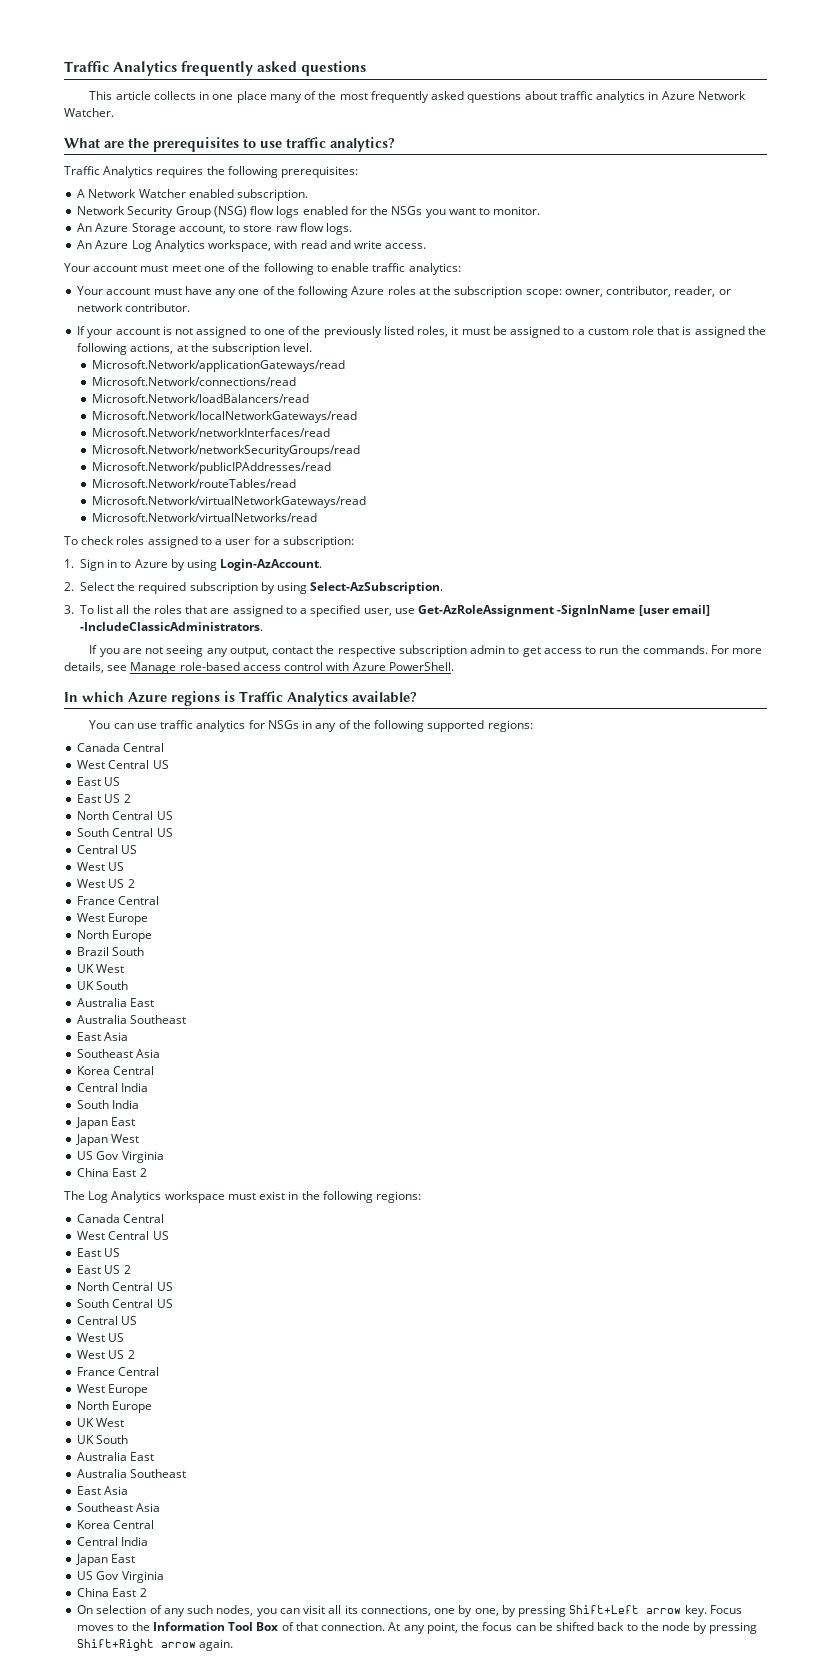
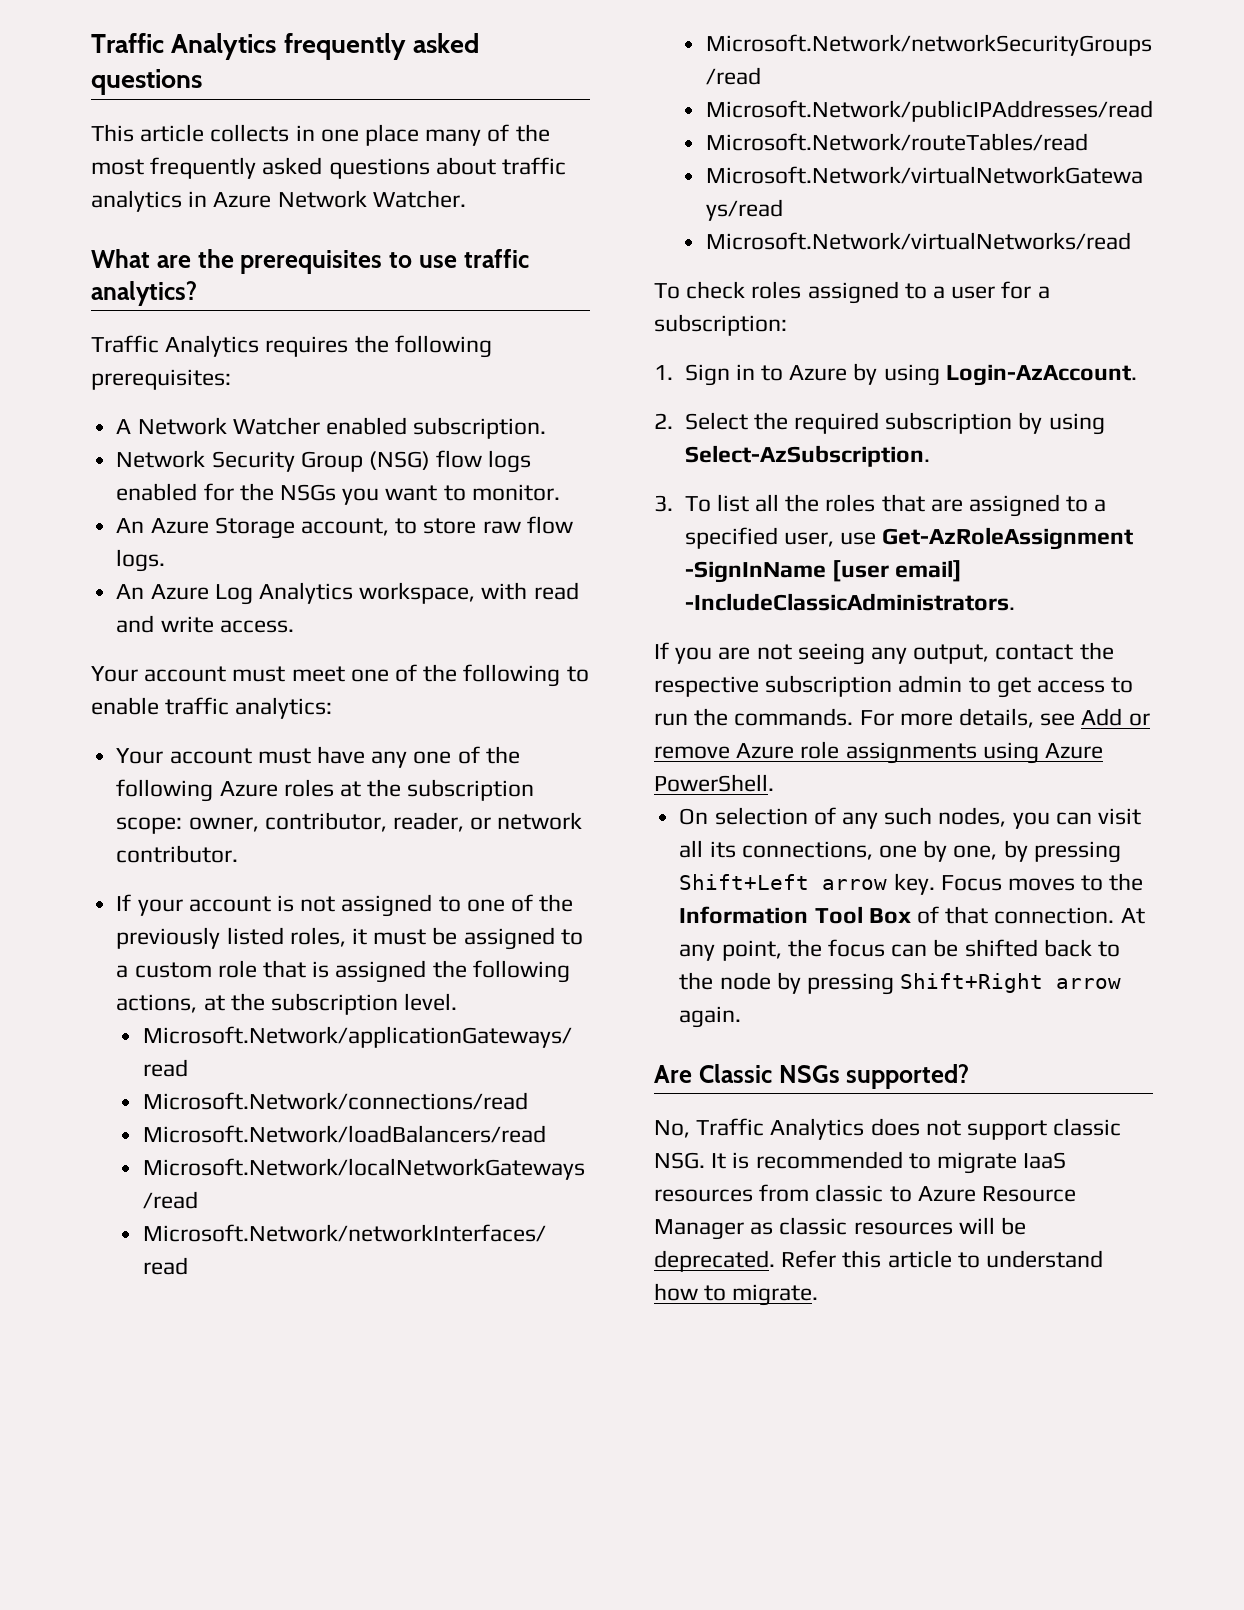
[130,662,454,674] [64,691,417,706] [89,720,533,732] [77,743,165,752] [77,760,169,769] [77,777,121,786] [77,794,131,803] [77,811,173,820] [77,828,173,837] [77,845,138,854] [77,862,125,871] [77,879,135,888] [77,896,160,905] [77,913,149,925] [77,930,153,942] [77,947,145,956] [77,964,125,973] [77,981,129,990] [77,998,155,1007] [77,1015,187,1024] [77,1032,129,1041] [77,1049,161,1058] [77,1066,155,1075] [77,1083,149,1092] [77,1100,140,1109] [76,1117,136,1129] [76,1134,140,1146] [77,1151,164,1163] [77,1168,147,1177] [64,1191,422,1203] [77,1214,165,1223] [77,1231,169,1240] [77,1248,121,1257] [77,1265,131,1274] [77,1282,173,1291] [77,1299,173,1308] [77,1316,138,1325] [77,1333,125,1342] [77,1350,135,1359] [77,1367,160,1376] [77,1384,149,1396] [77,1401,153,1413] [77,1418,125,1427] [77,1435,129,1444] [77,1452,155,1461] [77,1469,187,1478] [77,1486,129,1495] [77,1503,161,1512] [77,1520,155,1529] [77,1537,149,1546] [76,1554,136,1566] [77,1571,164,1583] [77,1588,147,1597] Manage role-based access control with Azure PowerShell. // In which Azure regions is Traffic Analytics available? // You can use traffic analytics for NSGs in any of the following supported regions: // Canada Central // West Central US // East US // East US 2 // North Central US // South Central US // Central US // West US // West US 2 // France Central // West Europe // North Europe // Brazil South // UK West // UK South // Australia East // Australia Southeast // East Asia // Southeast Asia // Korea Central // Central India // South India // Japan East // Japan West // US Gov Virginia // China East 2 // The Log Analytics workspace must exist in the following regions: // Canada Central // West Central US // East US // East US 2 // North Central US // South Central US // Central US // West US // West US 2 // France Central // West Europe // North Europe // UK West // UK South // Australia East // Australia Southeast // East Asia // Southeast Asia // Korea Central // Central India // Japan East // US Gov Virginia // China East 2 -> [1081,708,1150,726] [654,741,1104,764] [654,774,774,792] Add or remove Azure role assignments using Azure PowerShell.
(234, 1645) none -> [654,1064,970,1089] [654,1118,1122,1140] [654,1151,1067,1174] [654,1184,1077,1202] [654,1217,1027,1240] [654,1250,1104,1272] [654,1283,819,1306] // Are Classic NSGs supported? // No, Traffic Analytics does not support classic NSG. It is recommended to migrate IaaS resources from classic to Azure Resource Manager as classic resources will be deprecated. Refer this article to understand how to migrate.

